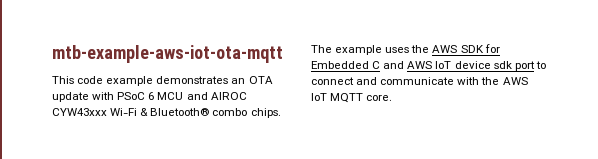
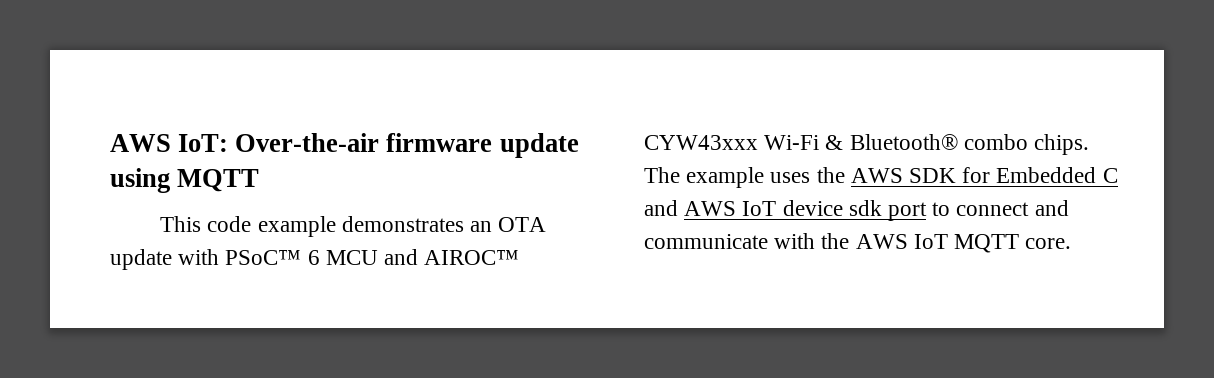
[52,45,283,63] mtb-example-aws-iot-ota-mqtt -> [110,133,579,158] [110,168,260,193] AWS IoT: Over-the-air firmware update using MQTT
[117,92,146,100] PSoC -> [225,250,302,265] PSoC™
[210,92,247,100] AIROC -> [424,250,520,265] AIROC™

